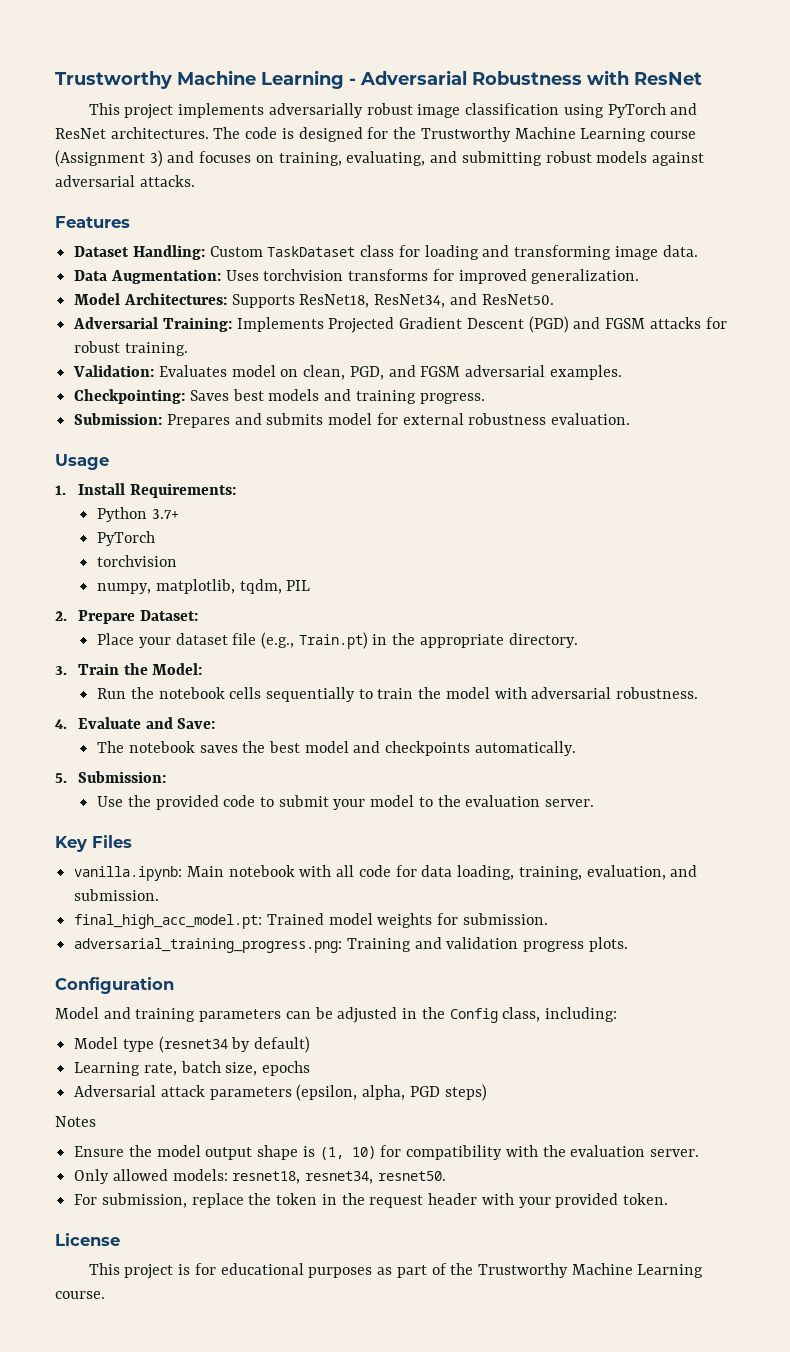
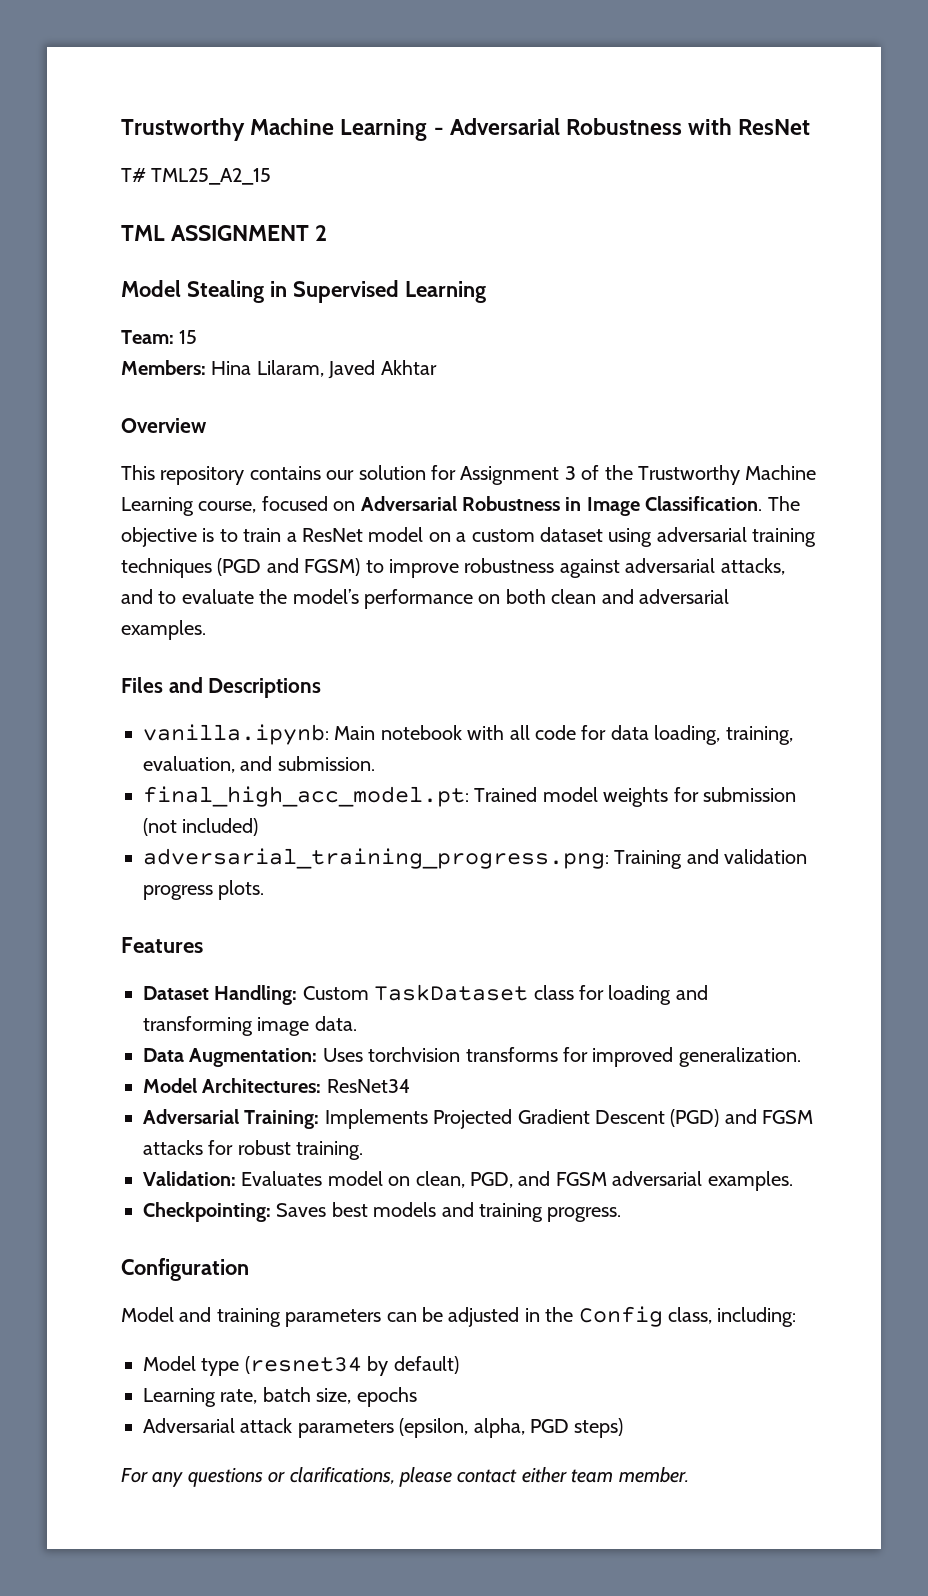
[88,103,698,119] [55,127,696,142] [55,150,704,167] [55,175,195,187] This project implements adversarially robust image classification using PyTorch and ResNet architectures. The code is designed for the Trustworthy Machine Learning course (Assignment 3) and focuses on training, evaluating, and submitting robust models against adversarial attacks. -> [121,168,272,185] [121,225,328,241] [121,280,486,303] [121,330,198,344] [121,360,437,379] [121,418,207,433] [121,465,817,485] [121,496,800,516] [121,527,817,547] [121,558,785,578] [121,589,729,609] [121,620,206,640] [121,677,322,698] [143,724,793,745] [143,756,375,773] [143,786,796,807] [143,818,259,836] [143,848,808,869] [143,880,265,900] T# TML25_A2_15 // TML ASSIGNMENT 2 // Model Stealing in Supervised Learning // Team: 15 // Members: Hina Lilaram, Javed Akhtar // Overview // This repository contains our solution for Assignment 3 of the Trustworthy Machine Learning course, focused on Adversarial Robustness in Image Classification. The objective is to train a ResNet model on a custom dataset using adversarial training techniques (PGD and FGSM) to improve robustness against adversarial attacks, and to evaluate the model’s performance on both clean and adversarial examples. // Files and Descriptions // vanilla.ipynb: Main notebook with all code for data loading, training, evaluation, and submission. // final_high_acc_model.pt: Trained model weights for submission (not included) // adversarial_training_progress.png: Training and validation progress plots.
[231,293,554,308] Supports ResNet18, ResNet34, and ResNet50. -> [326,1079,410,1093] ResNet34
[74,413,631,428] [55,454,109,470] [55,483,236,498] [97,507,179,522] [97,531,156,546] [97,555,178,567] [97,579,311,594] [55,610,198,624] [97,632,578,649] [55,663,203,675] [97,687,699,702] [55,717,216,729] [97,741,576,756] [55,771,166,783] [97,795,595,810] [55,835,132,852] [74,865,698,881] [74,889,160,901] [74,913,548,929] [74,937,628,953] // Submission: Prepares and submits model for external robustness evaluation. // Usage // 1. Install Requirements: // Python 3.7+ // PyTorch // torchvision // numpy, matplotlib, tqdm, PIL // 2. Prepare Dataset: // Place your dataset file (e.g., Train.pt) in the appropriate directory. // 3. Train the Model: // Run the notebook cells sequentially to train the model with adversarial robustness. // 4. Evaluate and Save: // The notebook saves the best model and checkpoints automatically. // 5. Submission: // Use the provided code to submit your model to the evaluation server. // Key Files // vanilla.ipynb: Main notebook with all code for data loading, training, evaluation, and submission. // final_high_acc_model.pt: Trained model weights for submission. // adversarial_training_progress.png: Training and validation progress plots. -> (622, 1214) none
[55,1116,96,1127] [74,1145,699,1160] [74,1169,446,1184] [74,1193,668,1208] [55,1233,120,1246] [88,1263,704,1279] [55,1291,105,1299] Notes // Ensure the model output shape is (1, 10) for compatibility with the evaluation server. // Only allowed models: resnet18, resnet34, resnet50. // For submission, replace the token in the request header with your provided token. // License // This project is for educational purposes as part of the Trustworthy Machine Learning course. -> [121,1467,689,1487] For any questions or clarifications, please contact either team member.

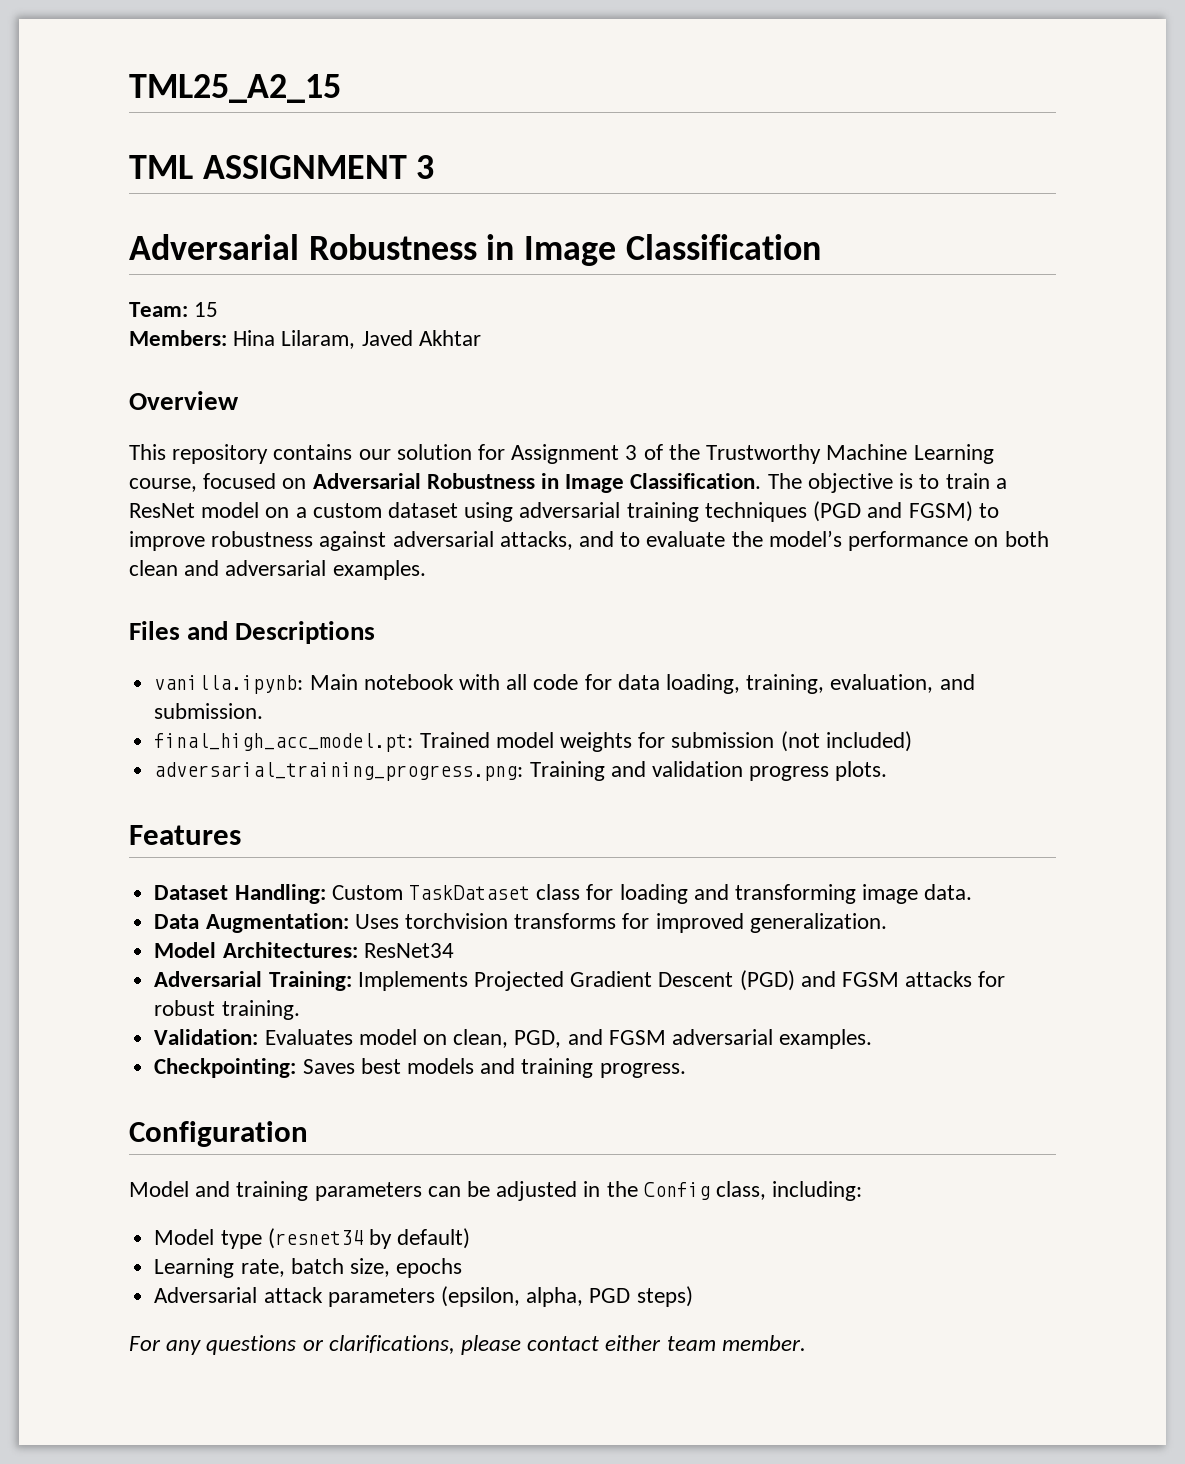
[121,118,811,141] [121,168,272,185] [121,225,328,241] [121,280,486,303] Trustworthy Machine Learning - Adversarial Robustness with ResNet // T# TML25_A2_15 // TML ASSIGNMENT 2 // Model Stealing in Supervised Learning -> [129,74,341,103] [129,155,435,179] [129,234,821,266] TML25_A2_15 // TML ASSIGNMENT 3 // Adversarial Robustness in Image Classification

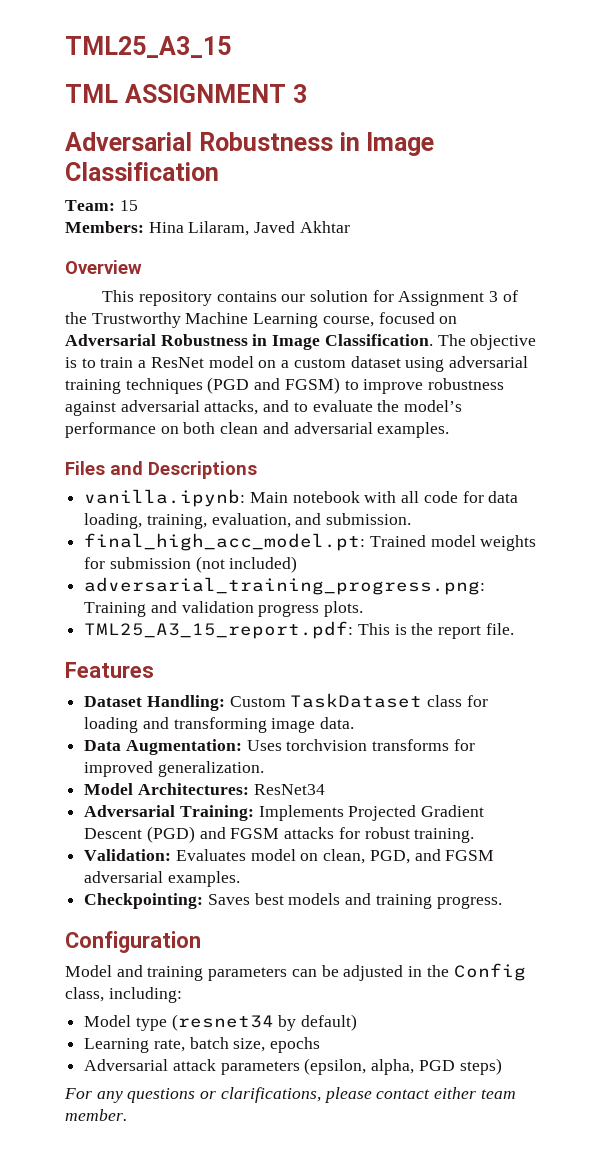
[129,74,341,103] TML25_A2_15 -> [65,36,231,58] TML25_A3_15
(888, 771) none -> [84,621,514,639] // TML25_A3_15_report.pdf: This is the report file.

